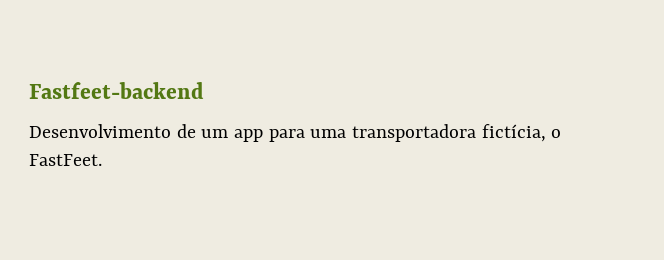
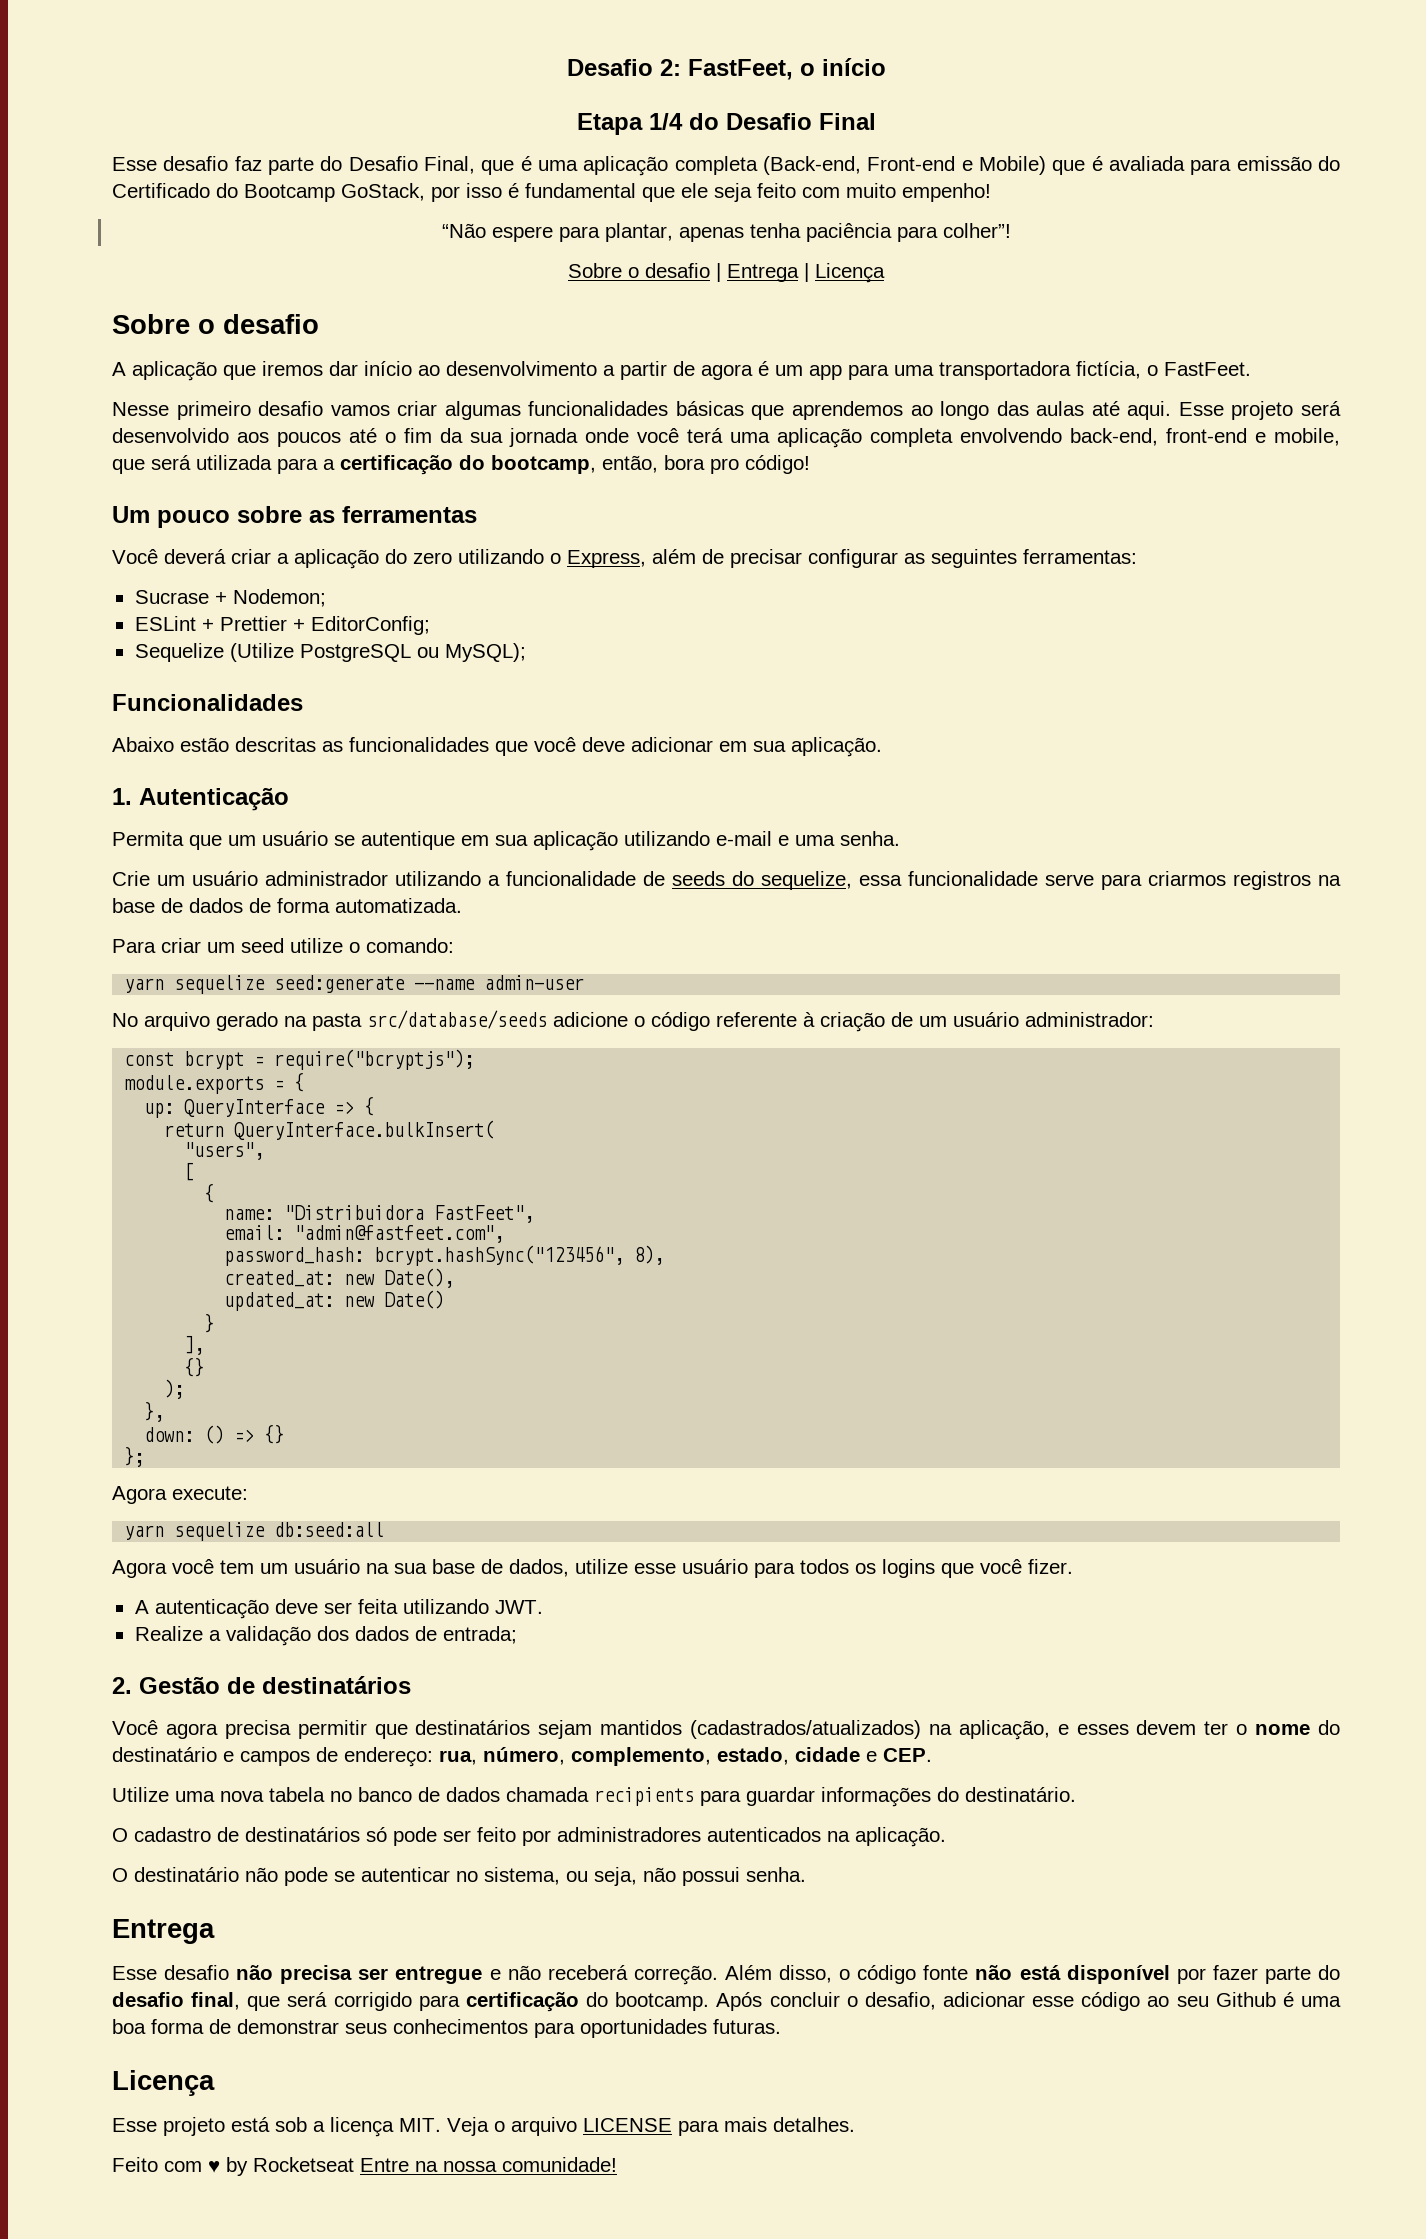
[29,82,204,99] [29,124,196,138] Fastfeet-backend // Desenvolvimento de -> [566,58,886,80] [576,113,876,135] [112,156,1340,176] [112,183,991,202] [441,223,1011,242] [568,263,885,283] [112,314,319,334] [112,361,769,381] Desafio 2: FastFeet, o início // Etapa 1/4 do Desafio Final // Esse desafio faz parte do Desafio Final, que é uma aplicação completa (Back-end, Front-end e Mobile) que é avaliada para emissão do Certificado do Bootcamp GoStack, por isso é fundamental que ele seja feito com muito empenho! // “Não espere para plantar, apenas tenha paciência para colher”! // Sobre o desafio | Entrega | Licença // Sobre o desafio // A aplicação que iremos dar início ao desenvolvimento a partir de agora é
(102, 160) none -> [112,401,1341,420] [112,428,1340,448] [112,455,810,475] [112,506,477,528] [112,549,1137,569] [134,589,326,607] [134,616,430,635] [134,643,526,662] [112,694,303,711] [112,737,882,757] [112,787,289,811] [112,831,900,851] [112,871,1341,890] [112,898,462,913] [112,938,454,953] [124,975,585,994] [112,1010,1154,1032] [124,1049,475,1070] [124,1072,305,1094] [144,1096,375,1118] [164,1120,495,1140] [184,1142,265,1160] [184,1162,195,1181] [204,1183,215,1203] [224,1205,535,1223] [224,1225,505,1243] [224,1245,665,1266] [224,1268,455,1288] [224,1290,445,1311] [204,1313,215,1333] [184,1335,205,1355] [184,1357,205,1377] [164,1379,185,1399] [144,1401,165,1422] [144,1424,285,1444] [124,1446,145,1467] [112,1486,248,1504] [124,1522,385,1541] [112,1559,1073,1578] [134,1599,543,1619] [134,1626,517,1646] [112,1676,411,1694] [112,1720,1341,1740] [112,1747,932,1767] [112,1787,1076,1807] [112,1827,946,1847] [112,1867,806,1886] [112,1919,215,1944] [112,1965,1340,1985] [112,1992,1342,2012] [112,2019,781,2038] [112,2070,215,2096] [112,2117,855,2137] [112,2157,617,2176] // Nesse primeiro desafio vamos criar algumas funcionalidades básicas que aprendemos ao longo das aulas até aqui. Esse projeto será desenvolvido aos poucos até o fim da sua jornada onde você terá uma aplicação completa envolvendo back-end, front-end e mobile, que será utilizada para a certificação do bootcamp, então, bora pro código! // Um pouco sobre as ferramentas // Você deverá criar a aplicação do zero utilizando o Express, além de precisar configurar as seguintes ferramentas: // Sucrase + Nodemon; // ESLint + Prettier + EditorConfig; // Sequelize (Utilize PostgreSQL ou MySQL); // Funcionalidades // Abaixo estão descritas as funcionalidades que você deve adicionar em sua aplicação. // 1. Autenticação // Permita que um usuário se autentique em sua aplicação utilizando e-mail e uma senha. // Crie um usuário administrador utilizando a funcionalidade de seeds do sequelize, essa funcionalidade serve para criarmos registros na base de dados de forma automatizada. // Para criar um seed utilize o comando: // yarn sequelize seed:generate --name admin-user // No arquivo gerado na pasta src/database/seeds adicione o código referente à criação de um usuário administrador: // const bcrypt = require("bcryptjs"); // module.exports = { // up: QueryInterface => { // return QueryInterface.bulkInsert( // "users", // [ // { // name: "Distribuidora FastFeet", // email: "admin@fastfeet.com", // password_hash: bcrypt.hashSync("123456", 8), // created_at: new Date(), // updated_at: new Date() // } // ], // {} // ); // }, // down: () => {} // }; // Agora execute: // yarn sequelize db:seed:all // Agora você tem um usuário na sua base de dados, utilize esse usuário para todos os logins que você fizer. // A autenticação deve ser feita utilizando JWT. // Realize a validação dos dados de entrada; // 2. Gestão de destinatários // Você agora precisa permitir que destinatários sejam mantidos (cadastrados/atualizados) na aplicação, e esses devem ter o nome do destinatário e campos de endereço: rua, número, complemento, estado, cidade e CEP. // Utilize uma nova tabela no banco de dados chamada recipients para guardar informações do destinatário. // O cadastro de destinatários só pode ser feito por administradores autenticados na aplicação. // O destinatário não pode se autenticar no sistema, ou seja, não possui senha. // Entrega // Esse desafio não precisa ser entregue e não receberá correção. Além disso, o código fonte não está disponível por fazer parte do desafio final, que será corrigido para certificação do bootcamp. Após concluir o desafio, adicionar esse código ao seu Github é uma boa forma de demonstrar seus conhecimentos para oportunidades futuras. // Licença // Esse projeto está sob a licença MIT. Veja o arquivo LICENSE para mais detalhes. // Feito com ♥ by Rocketseat Entre na nossa comunidade!

